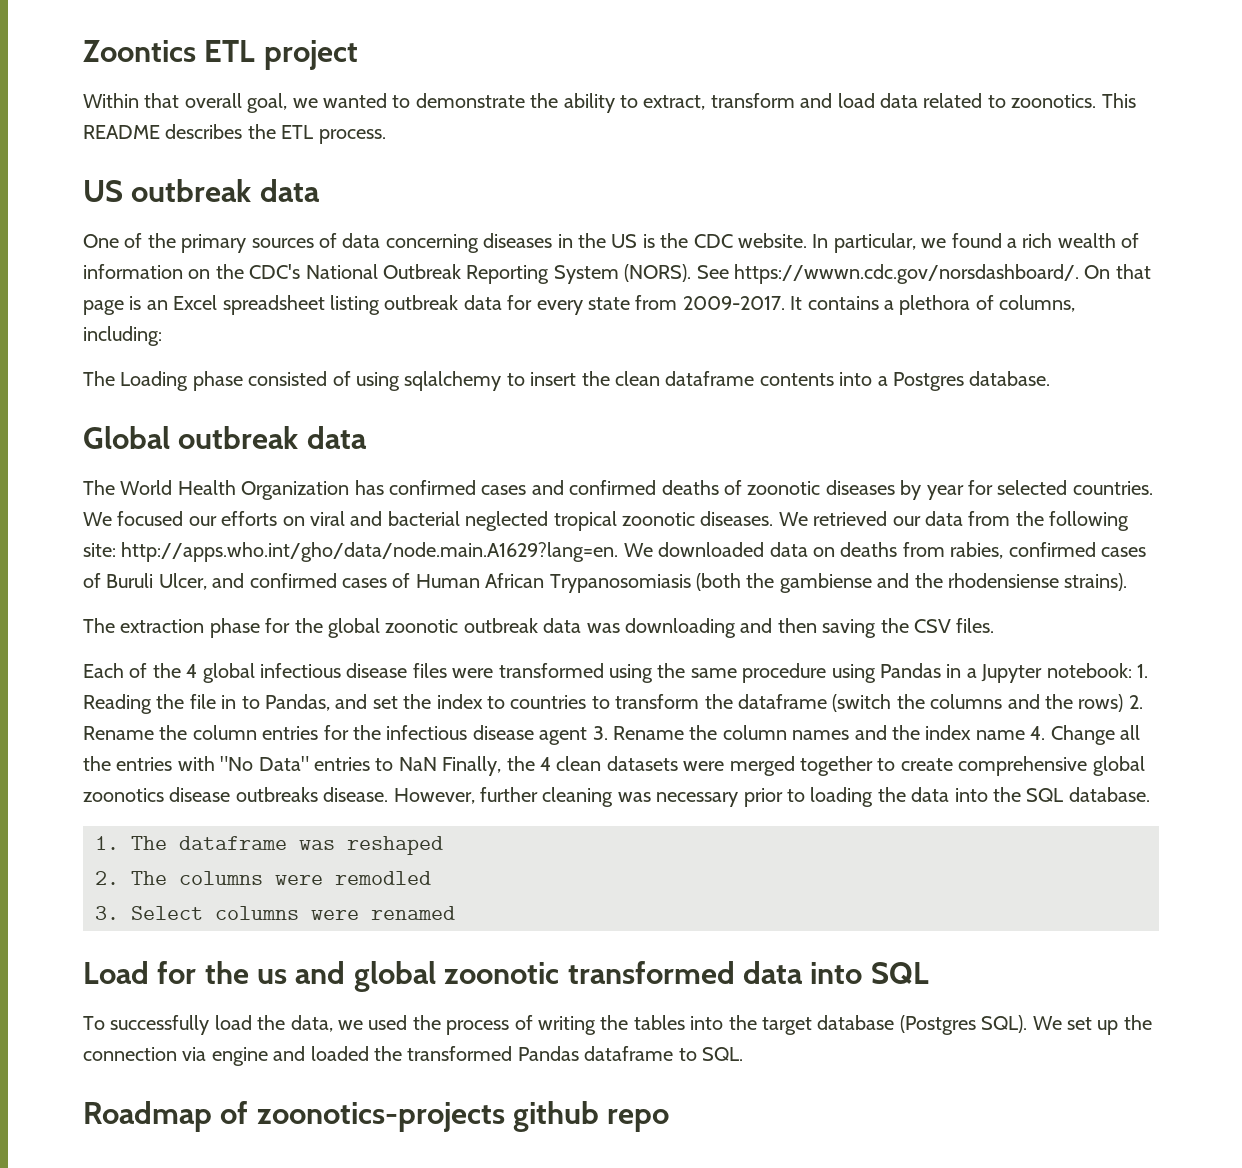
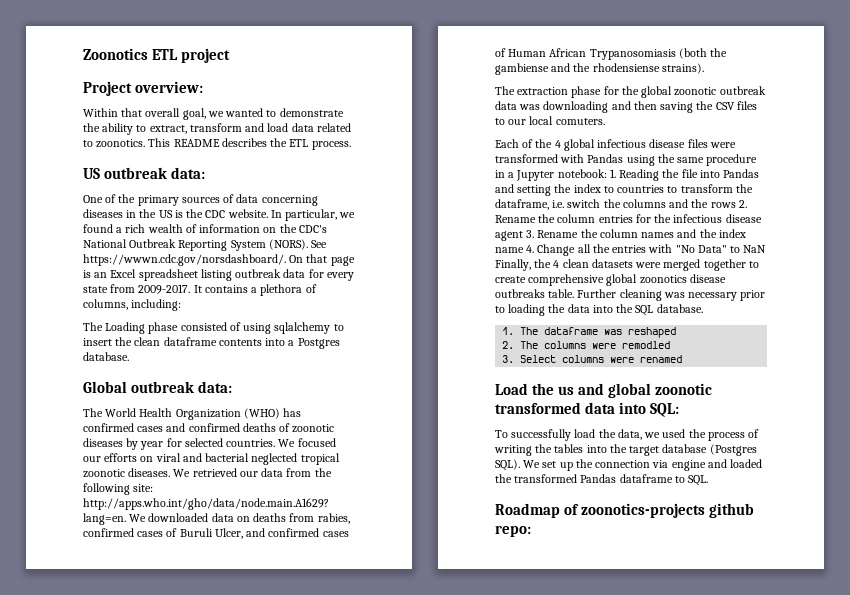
[83,40,196,62] Zoontics -> [83,48,148,60] Zoonotics
(358, 55) none -> [83,81,204,96] // Project overview:
[259,179,320,202] data -> [171,167,206,179] data:
[306,426,367,449] data -> [198,381,233,393] data:
(350, 490) none -> [243,408,280,419] (WHO)
[956,618,995,633] files. -> [736,101,757,110] [495,116,605,125] files to our local comuters.
(604, 670) none -> [560,154,624,163] with Pandas
[831,663,941,683] using Pandas -> (758, 160) none
[221,694,398,711] in to Pandas, and set -> [699,169,760,178] [495,184,552,196] into Pandas and setting
[737,694,892,712] dataframe (switch -> [495,199,601,210] dataframe, i.e. switch
[1078,694,1124,712] rows) -> [710,202,736,208] rows
[314,757,370,771] entries -> (727, 249) none
[323,787,538,804] disease. However, further -> [548,289,617,298] table. Further
[157,961,197,984] for -> (528, 389) none
[870,962,929,984] SQL -> [650,403,680,417] SQL:
[607,1109,670,1132] repo -> [495,525,531,537] repo:

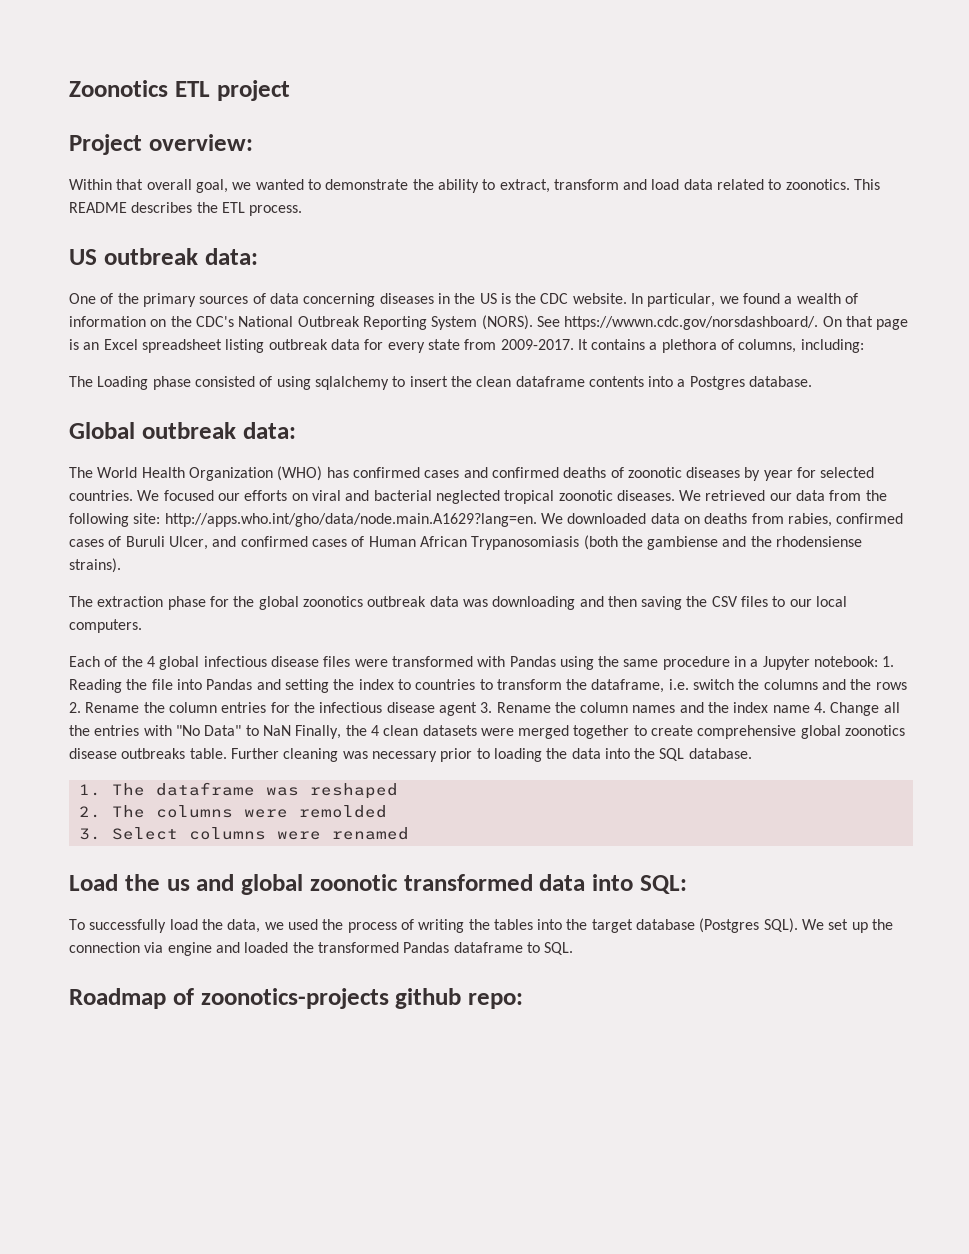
[125,224,146,233] rich -> (793, 300) none
[674,87,717,96] zoonotic -> [302,596,363,607] zoonotics
[555,118,605,125] comuters. -> [69,619,142,633] computers.
[622,341,671,349] remodled -> [298,805,387,818] remolded

